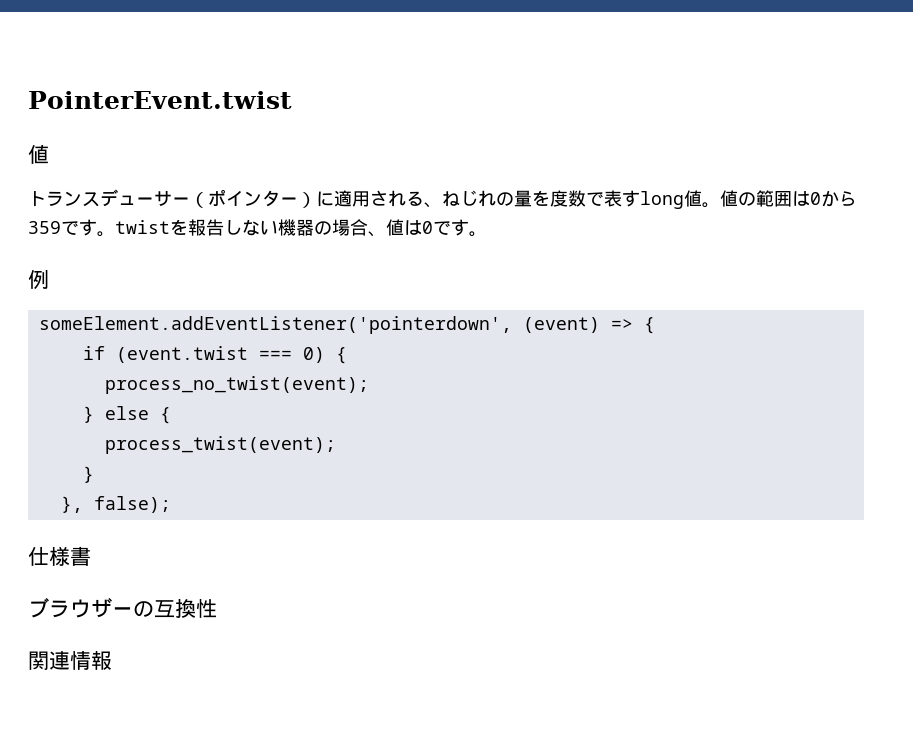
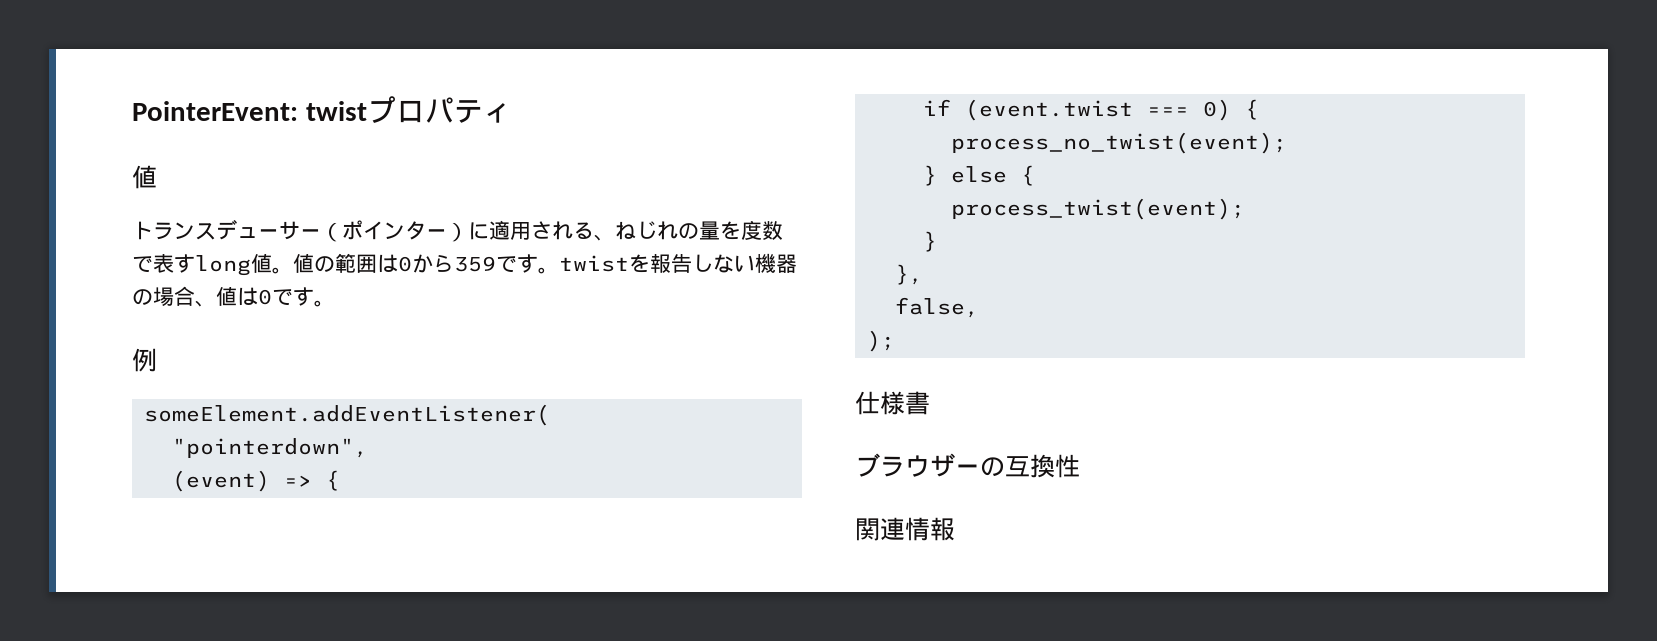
[28,91,292,109] PointerEvent.twist -> [132,96,512,123] PointerEvent: twistプロパティ
[38,316,512,334] someElement.addEventListener('pointerdown', -> [144,404,551,426] [172,438,369,458] someElement.addEventListener( // "pointerdown", //
[93,496,171,513] false); -> [895,297,980,318] [867,330,896,352] // false, // );

